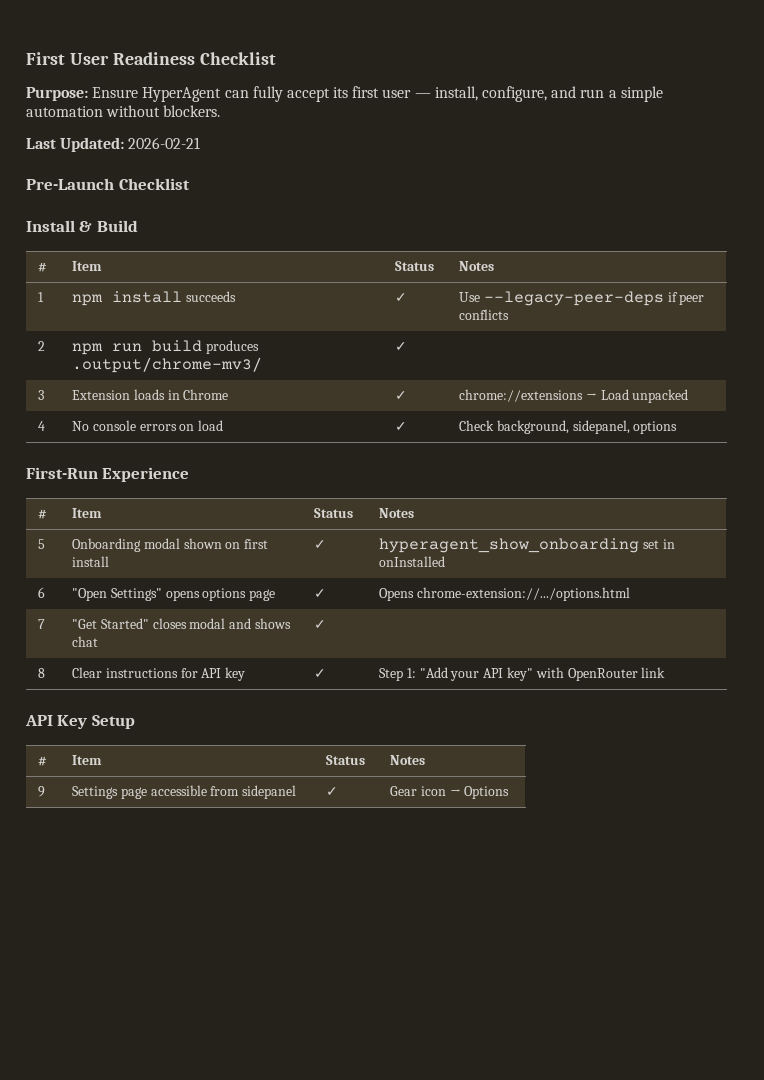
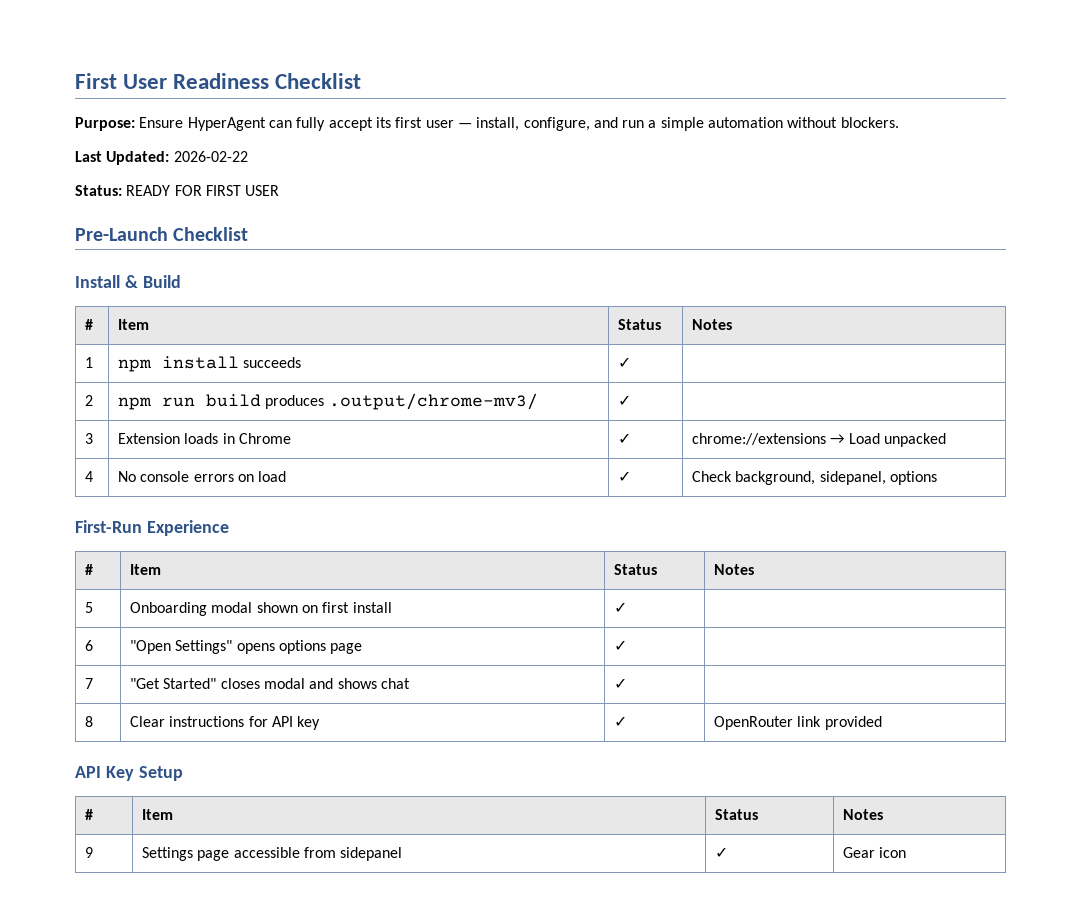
[128,137,201,149] 2026-02-21 -> [173,151,248,162] [75,185,280,196] 2026-02-22 // Status: READY FOR FIRST USER
[459,291,705,306] [459,309,510,320] Use --legacy-peer-deps if peer conflicts -> (631, 362) none
[379,538,675,553] [379,556,446,567] hyperagent_show_onboarding set in onInstalled -> (627, 607) none
[379,587,630,601] Opens chrome-extension://.../options.html -> (627, 645) none
[379,667,564,681] Step 1: "Add your API key" with -> (627, 721) none
(666, 672) none -> [824,716,882,730] provided
[449,786,510,799] → Options -> (907, 852) none

